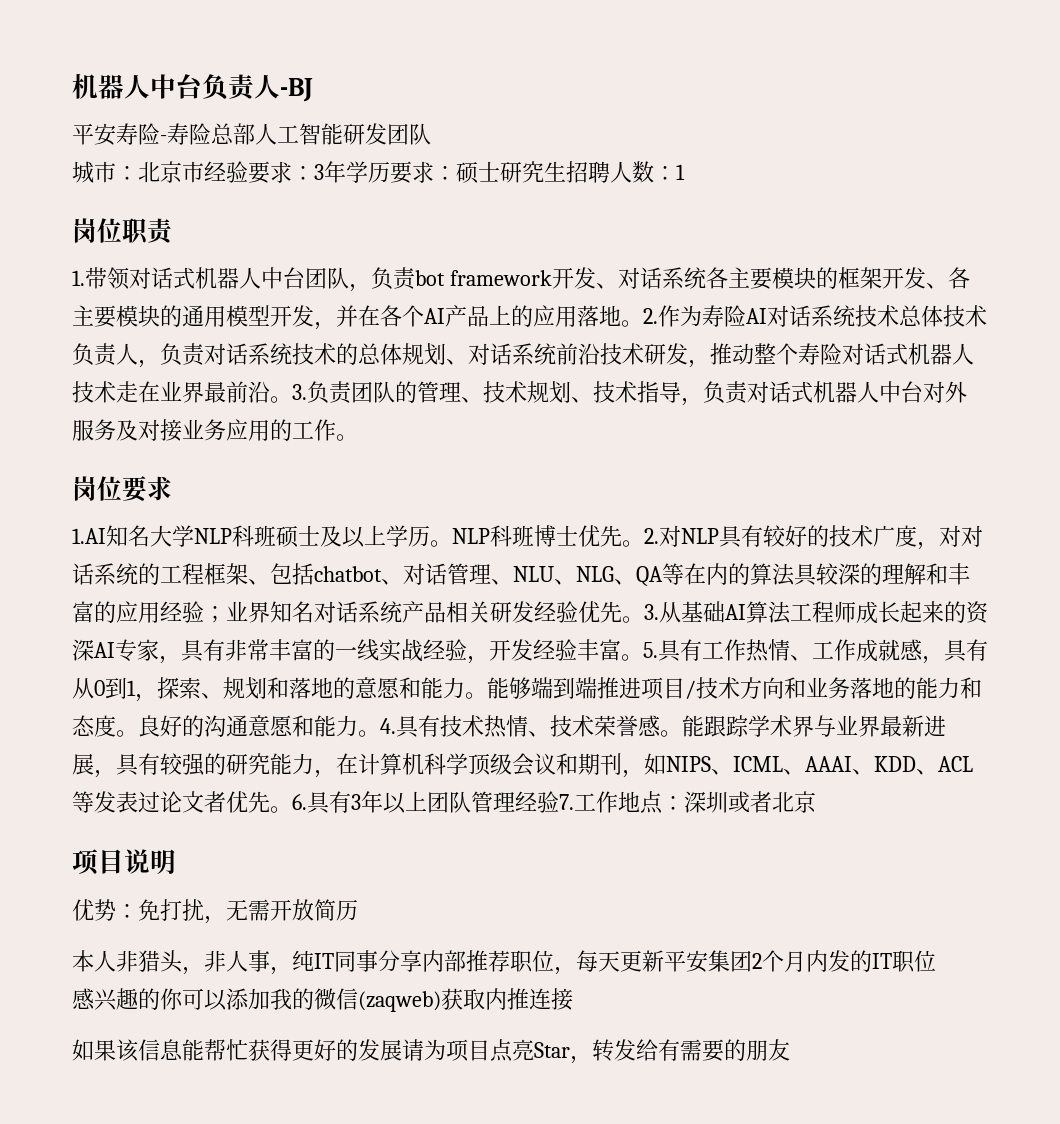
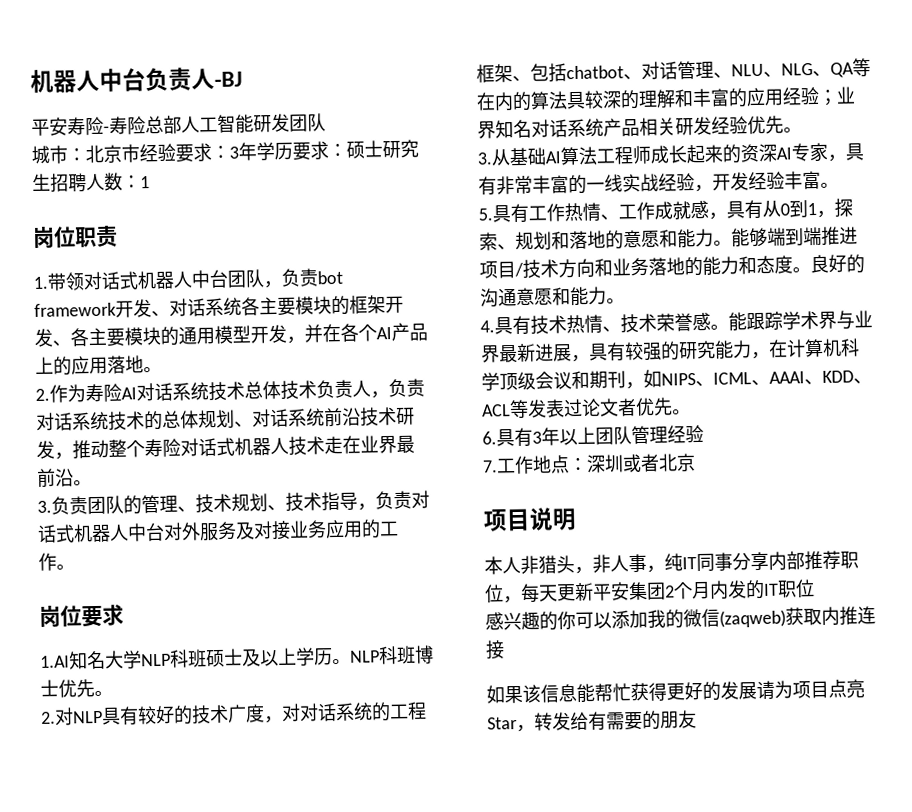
(643, 323) none -> (162, 369) //
(292, 399) none -> (92, 483) //
(644, 543) none -> (113, 693) //
(644, 619) none -> (802, 130) //
(643, 657) none -> (839, 185) //
(380, 733) none -> (625, 301) //
(292, 809) none -> (691, 412) //
(559, 802) none -> (704, 434) //
[72,899,358,924] // 优势：免打扰，无需开放简历 -> (577, 519) none

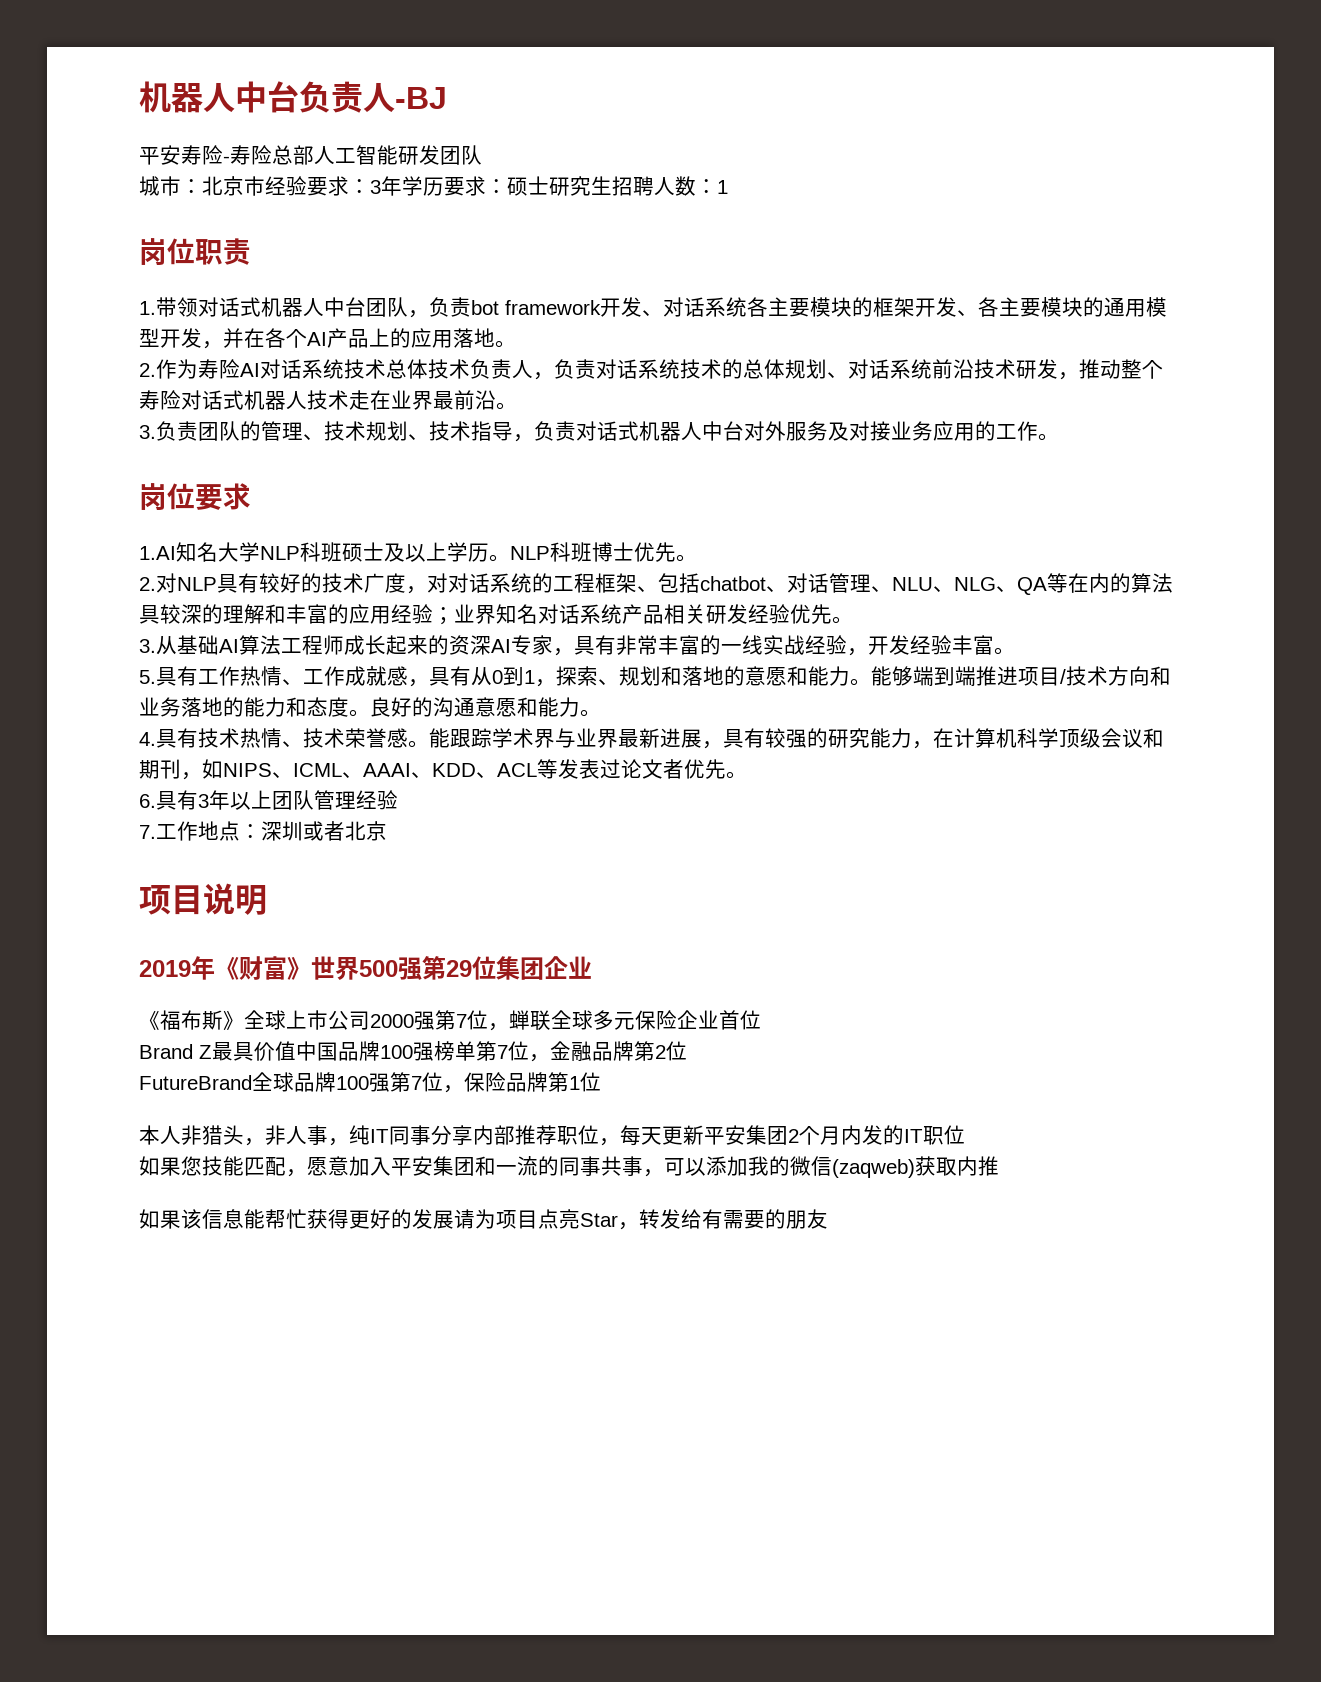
(577, 519) none -> [139,956,592,980] [139,1010,761,1031] [139,1041,687,1062] [139,1072,601,1093] // 2019年《财富》世界500强第29位集团企业 // 《福布斯》全球上市公司2000强第7位，蝉联全球多元保险企业首位 // Brand Z最具价值中国品牌100强榜单第7位，金融品牌第2位 // FutureBrand全球品牌100强第7位，保险品牌第1位
[485,611,576,631] 感兴趣的你 -> [139,1156,664,1177] 如果您技能匹配，愿意加入平安集团和一流的同事共事，
[857,606,876,625] [485,640,505,660] 连接 -> (999, 1166) none

